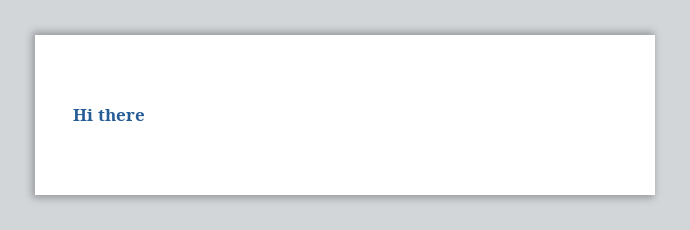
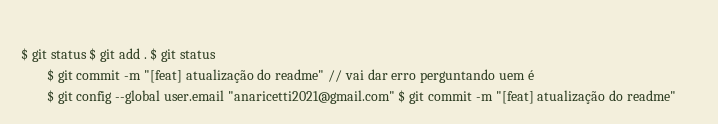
[73,109,145,121] Hi there -> [21,48,217,62] [46,69,534,83] [46,90,676,104] $ git status $ git add . $ git status // $ git commit -m "[feat] atualização do readme" // vai dar erro perguntando uem é // $ git config --global user.email "anaricetti2021@gmail.com" $ git commit -m "[feat] atualização do readme"

